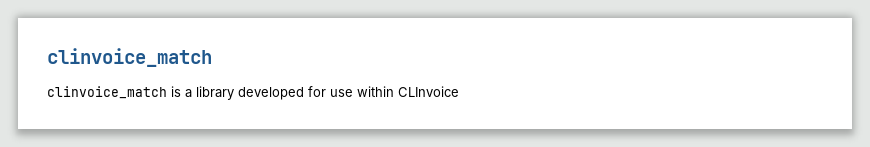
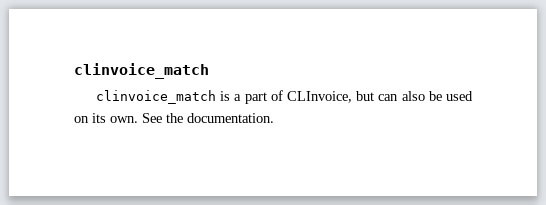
[196,86,459,100] library developed for use within CLInvoice -> [244,90,474,104] [74,113,274,123] part of CLInvoice, but can also be used on its own. See the documentation.

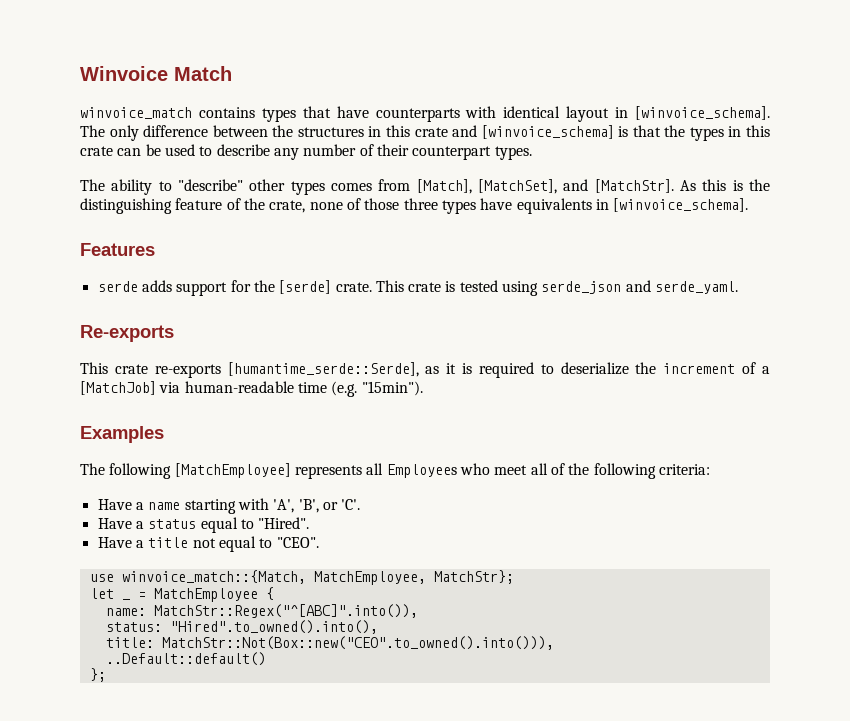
[74,63,209,79] [96,90,474,104] [74,113,274,123] clinvoice_match // clinvoice_match is a part of CLInvoice, but can also be used on its own. See the documentation. -> [80,66,232,81] [80,106,770,122] [80,125,770,141] [80,144,532,160] [80,179,771,195] [80,198,749,214] [80,243,155,256] [97,280,739,296] [80,325,174,342] [80,362,770,378] [80,381,423,397] [80,426,164,443] [80,463,710,479] [97,498,361,514] [97,517,310,533] [97,536,319,552] [89,570,514,585] [89,588,114,599] [121,599,130,600] [137,587,274,602] [105,604,418,618] [105,620,378,634] [105,636,554,650] [105,652,266,666] [89,668,106,682] Winvoice Match // winvoice_match contains types that have counterparts with identical layout in [winvoice_schema]. The only difference between the structures in this crate and [winvoice_schema] is that the types in this crate can be used to describe any number of their counterpart types. // The ability to "describe" other types comes from [Match], [MatchSet], and [MatchStr]. As this is the distinguishing feature of the crate, none of those three types have equivalents in [winvoice_schema]. // Features // serde adds support for the [serde] crate. This crate is tested using serde_json and serde_yaml. // Re-exports // This crate re-exports [humantime_serde::Serde], as it is required to deserialize the increment of a [MatchJob] via human-readable time (e.g. "15min"). // Examples // The following [MatchEmployee] represents all Employees who meet all of the following criteria: // Have a name starting with 'A', 'B', or 'C'. // Have a status equal to "Hired". // Have a title not equal to "CEO". // use winvoice_match::{Match, MatchEmployee, MatchStr}; // let _ = MatchEmployee { // name: MatchStr::Regex("^[ABC]".into()), // status: "Hired".to_owned().into(), // title: MatchStr::Not(Box::new("CEO".to_owned().into())), // ..Default::default() // };

